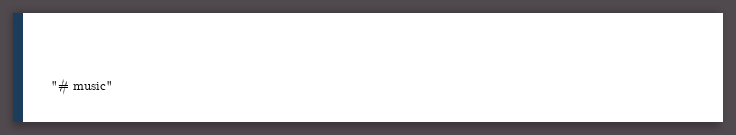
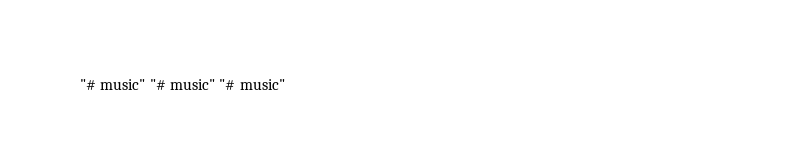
[51,78,113,95] "# music" -> [80,79,285,90] "# music" "# music" "# music"

